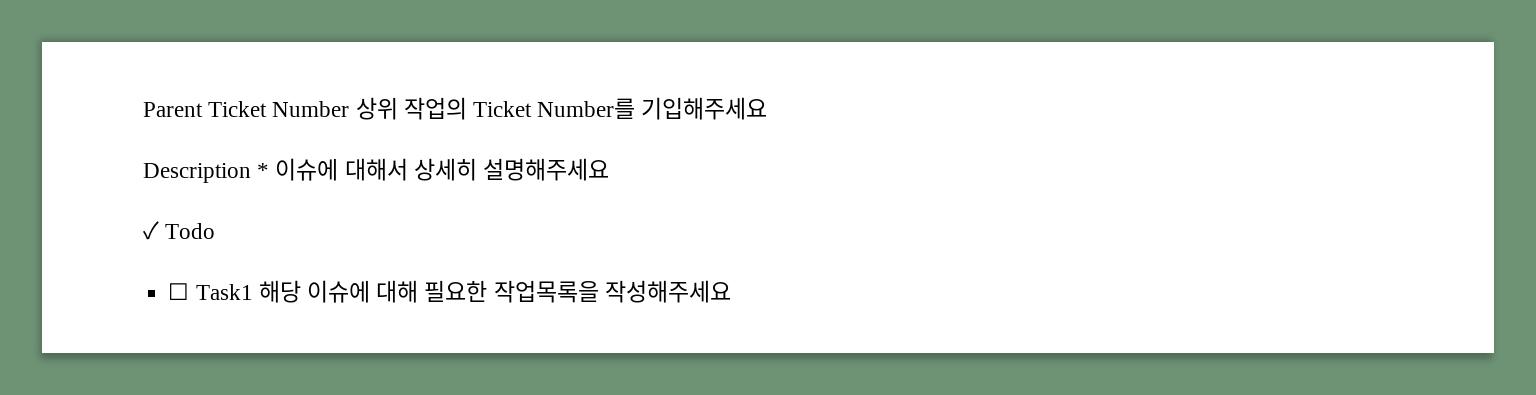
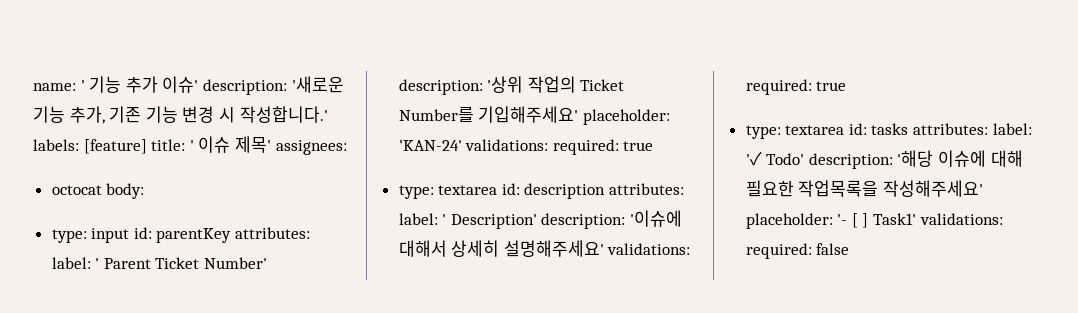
[143,97,768,120] [143,158,610,183] [143,221,216,240] [168,280,731,303] Parent Ticket Number 상위 작업의 Ticket Number를 기입해주세요 // Description * 이슈에 대해서 상세히 설명해주세요 // ✓ Todo // ☐ Task1 해당 이슈에 대해 필요한 작업목록을 작성해주세요 -> [33,76,344,95] [33,106,328,124] [33,136,347,155] [51,183,145,199] [51,227,311,243] [51,257,268,269] [398,76,625,95] [398,106,670,125] [398,139,654,155] [398,183,685,199] [398,210,683,229] [398,240,691,257] [745,79,847,95] [745,123,1032,139] [745,150,1023,169] [745,180,983,197] [745,213,1003,229] [745,243,850,259] name: ' 기능 추가 이슈' description: '새로운 기능 추가, 기존 기능 변경 시 작성합니다.' labels: [feature] title: ' 이슈 제목' assignees: // octocat body: // type: input id: parentKey attributes: label: ' Parent Ticket Number' description: '상위 작업의 Ticket Number를 기입해주세요' placeholder: 'KAN-24' validations: required: true // type: textarea id: description attributes: label: ' Description' description: '이슈에 대해서 상세히 설명해주세요' validations: required: true // type: textarea id: tasks attributes: label: '✓ Todo' description: '해당 이슈에 대해 필요한 작업목록을 작성해주세요' placeholder: '- [ ] Task1' validations: required: false

